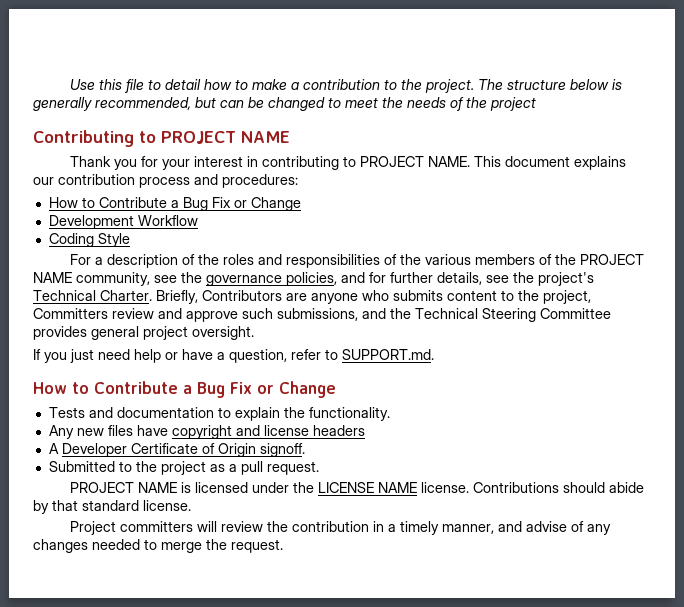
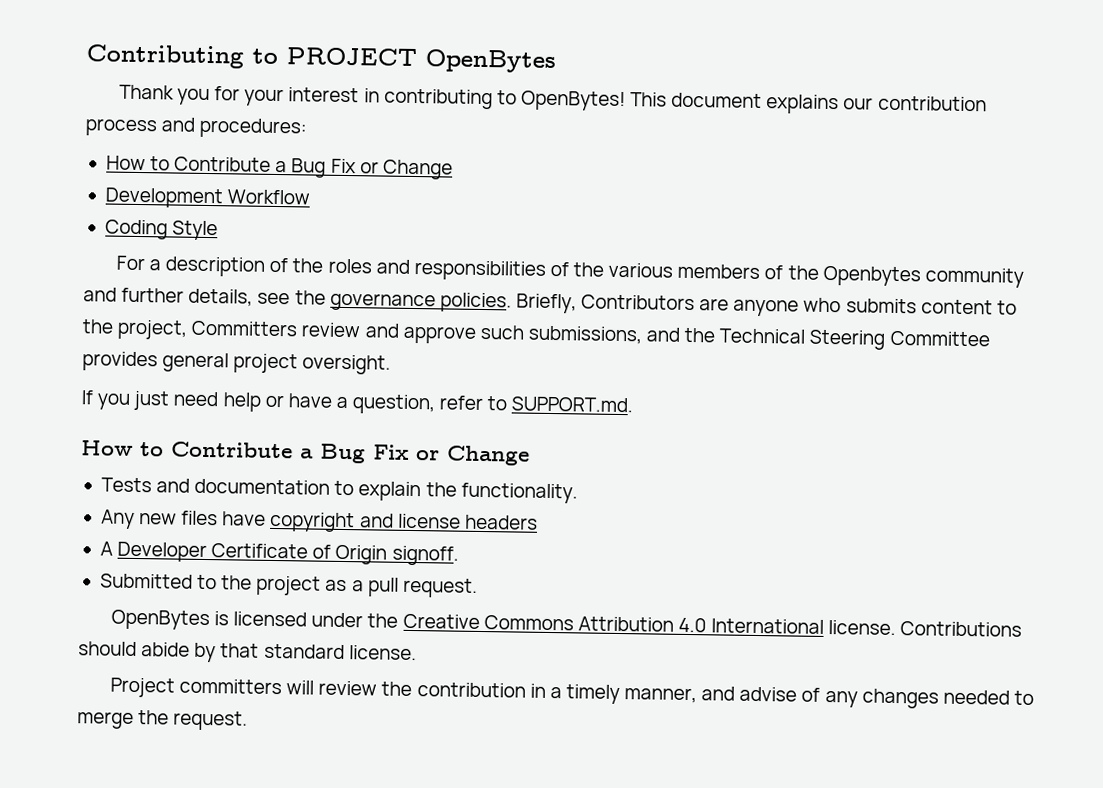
[70,79,623,93] [33,97,536,111] Use this file to detail how to make a contribution to the project. The structure below is generally recommended, but can be changed to meet the needs of the project // -> (86, 56) none
[241,131,290,143] NAME -> [425,49,556,74] OpenBytes
[360,156,471,167] PROJECT NAME. -> [520,90,626,112] OpenBytes!
[580,254,645,265] [33,272,386,286] PROJECT NAME community, see the governance policies, and for -> [822,265,1024,288] [83,287,117,302] Openbytes community and
[538,272,594,286] [33,290,152,301] project's Technical Charter. -> [329,292,512,313] governance policies.
[70,482,178,493] PROJECT NAME -> [110,609,210,631] OpenBytes
[318,482,418,493] LICENSE NAME -> [402,613,825,634] Creative Commons Attribution 4.0 International

